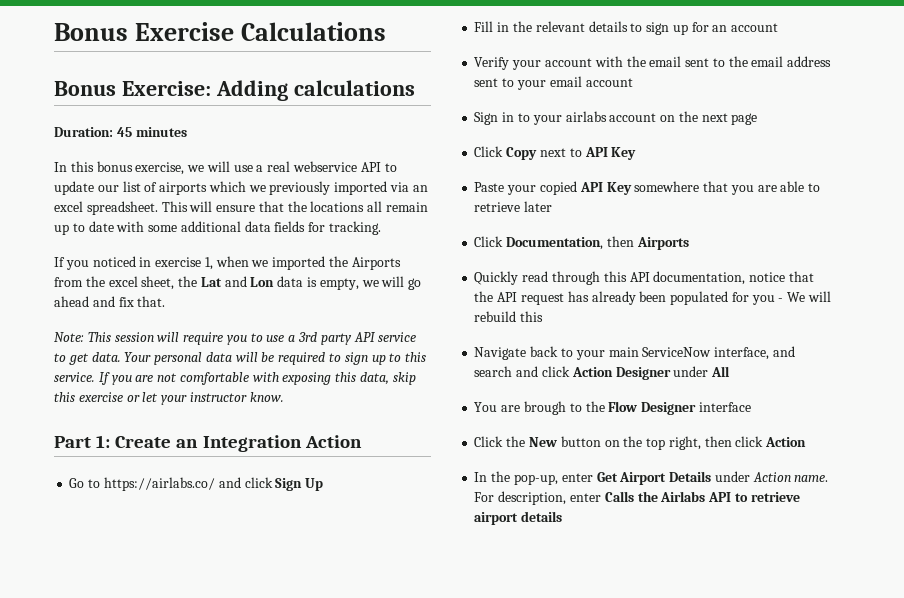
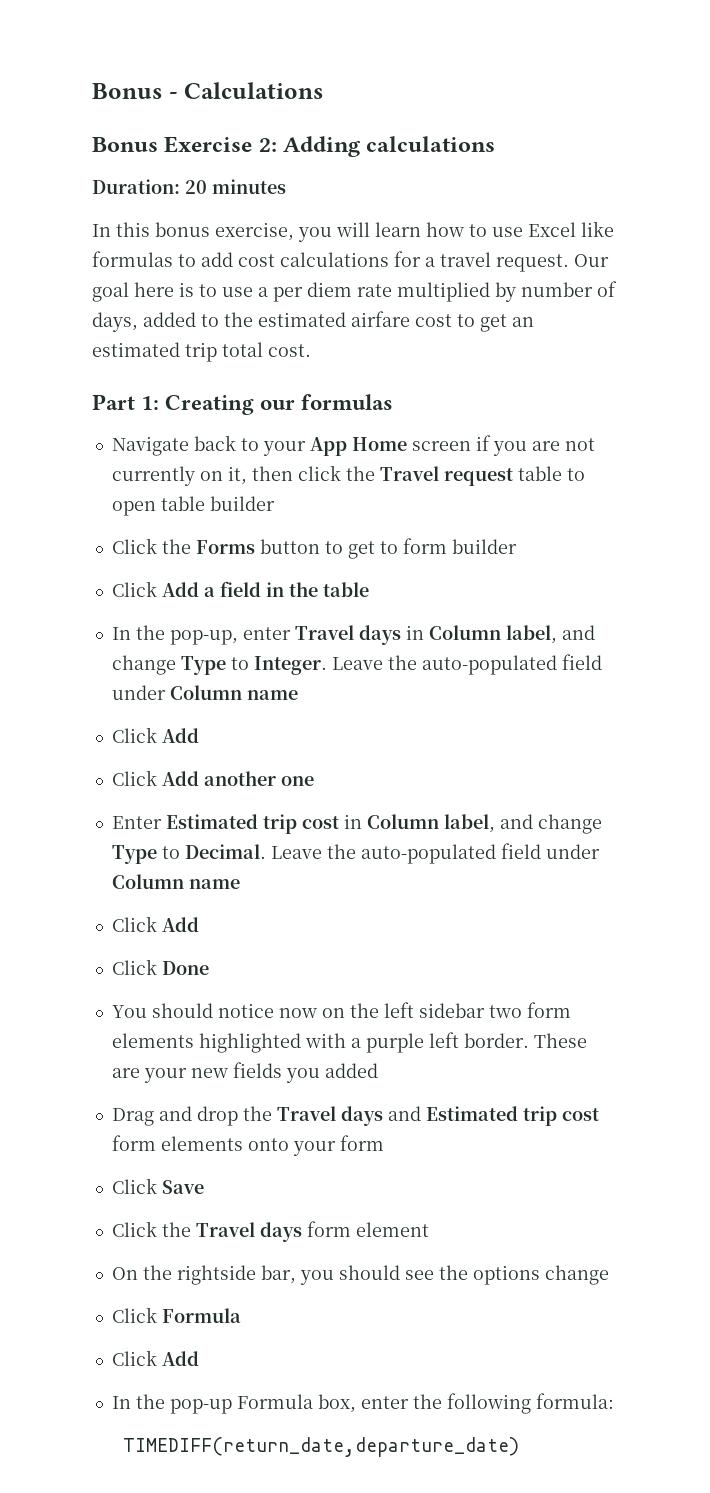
[54,22,234,41] Bonus Exercise -> [92,83,178,99] Bonus -
[121,81,211,96] Exercise: -> [164,136,277,153] Exercise 2:
[116,127,132,137] 45 -> [185,180,207,194] 20
[187,161,397,172] [54,181,428,195] [54,201,429,215] [54,221,382,235] [54,256,401,270] [54,276,422,290] [54,296,166,307] [54,332,417,345] [54,352,427,365] [54,372,416,385] [54,392,284,405] [54,435,362,452] [69,477,324,491] [474,21,779,35] [474,56,832,70] [474,76,633,90] [474,111,758,125] [474,146,637,160] [474,181,821,195] [474,201,553,212] [474,236,689,250] [474,271,814,285] [474,291,831,305] [474,311,544,322] [474,346,795,360] [474,366,731,380] [474,401,751,415] [474,436,807,450] [474,471,829,485] [474,491,800,505] [474,511,563,525] we will use a real webservice API to update our list of airports which we previously imported via an excel spreadsheet. This will ensure that the locations all remain up to date with some additional data fields for tracking. // If you noticed in exercise 1, when we imported the Airports from the excel sheet, the Lat and Lon data is empty, we will go ahead and fix that. // Note: This session will require you to use a 3rd party API service to get data. Your personal data will be required to sign up to this service. If you are not comfortable with exposing this data, skip this exercise or let your instructor know. // Part 1: Create an Integration Action // Go to https://airlabs.co/ and click Sign Up // Fill in the relevant details to sign up for an account // Verify your account with the email sent to the email address sent to your email account // Sign in to your airlabs account on the next page // Click Copy next to API Key // Paste your copied API Key somewhere that you are able to retrieve later // Click Documentation, then Airports // Quickly read through this API documentation, notice that the API request has already been populated for you - We will rebuild this // Navigate back to your main ServiceNow interface, and search and click Action Designer under All // You are brough to the Flow Designer interface // Click the New button on the top right, then click Action // In the pop-up, enter Get Airport Details under Action name. For description, enter Calls the Airlabs API to retrieve airport details -> [298,221,614,242] [92,251,609,272] [92,281,617,302] [92,311,534,332] [92,342,311,362] [92,394,394,415] [111,435,595,456] [111,465,585,486] [111,496,275,516] [111,538,517,559] [111,581,369,597] [111,625,595,645] [111,654,602,675] [111,685,298,700] [111,727,199,743] [111,770,314,786] [111,814,602,834] [111,843,600,864] [111,874,240,889] [111,916,199,932] [111,959,209,975] [111,1002,571,1018] [111,1032,587,1053] [111,1062,378,1083] [111,1106,599,1126] [111,1135,384,1156] [111,1178,204,1194] [111,1221,429,1242] [111,1265,609,1285] [111,1307,241,1323] [111,1350,199,1366] [111,1393,614,1414] [123,1437,520,1457] you will learn how to use Excel like formulas to add cost calculations for a travel request. Our goal here is to use a per diem rate multiplied by number of days, added to the estimated airfare cost to get an estimated trip total cost. // Part 1: Creating our formulas // Navigate back to your App Home screen if you are not currently on it, then click the Travel request table to open table builder // Click the Forms button to get to form builder // Click Add a field in the table // In the pop-up, enter Travel days in Column label, and change Type to Integer. Leave the auto-populated field under Column name // Click Add // Click Add another one // Enter Estimated trip cost in Column label, and change Type to Decimal. Leave the auto-populated field under Column name // Click Add // Click Done // You should notice now on the left sidebar two form elements highlighted with a purple left border. These are your new fields you added // Drag and drop the Travel days and Estimated trip cost form elements onto your form // Click Save // Click the Travel days form element // On the rightside bar, you should see the options change // Click Formula // Click Add // In the pop-up Formula box, enter the following formula: // TIMEDIFF(return_date,departure_date)

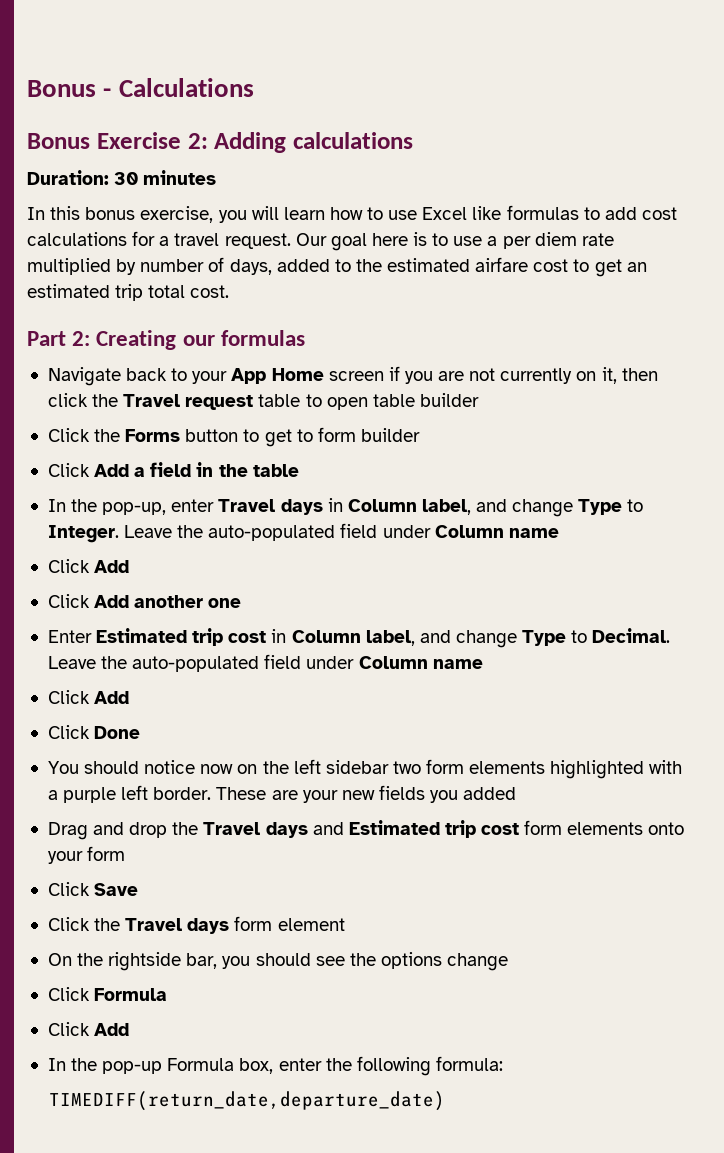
[185,180,207,194] 20 -> [114,172,139,185] 30
[141,396,160,410] 1: -> [72,331,91,346] 2:

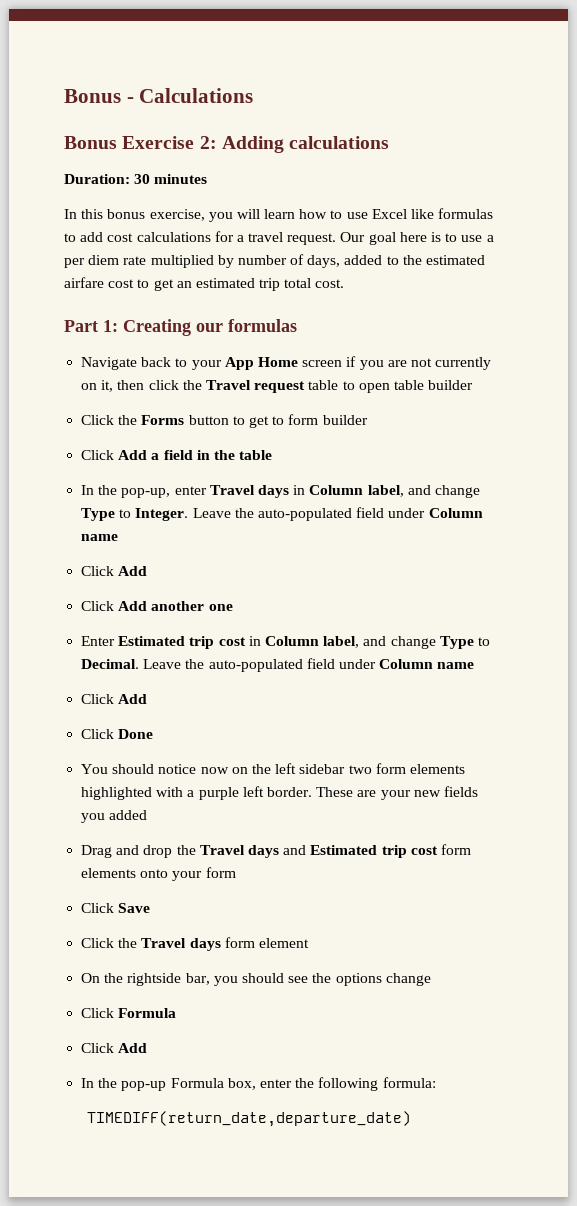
[72,331,91,346] 2: -> [103,320,118,332] 1:

